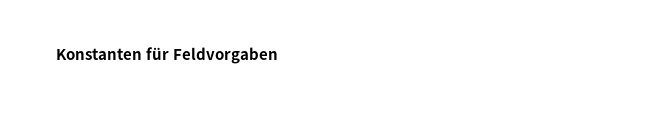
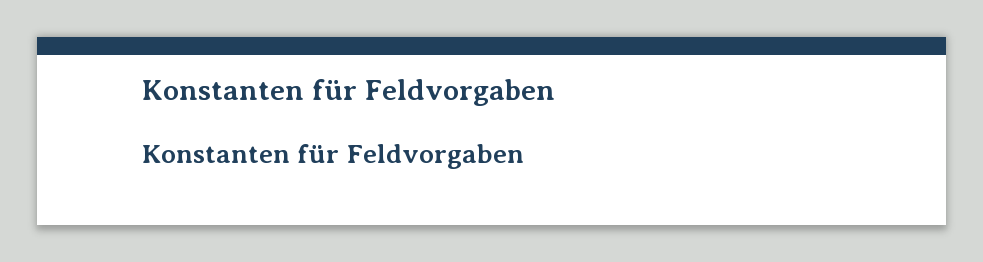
[56,47,279,64] Konstanten für Feldvorgaben -> [142,79,555,106] [142,144,524,169] Konstanten für Feldvorgaben // Konstanten für Feldvorgaben

